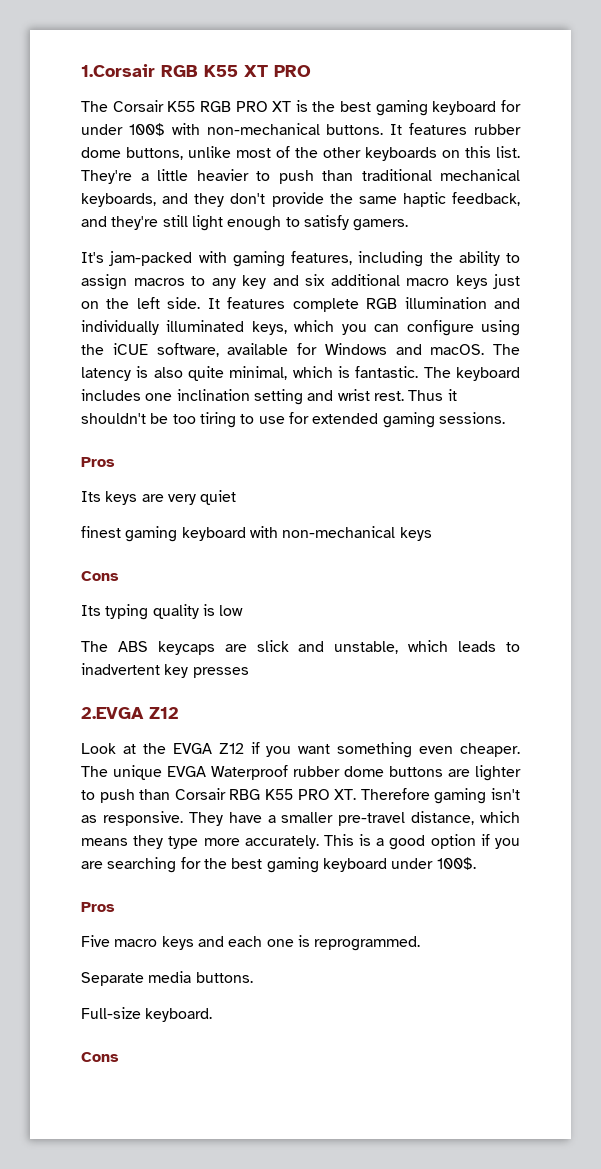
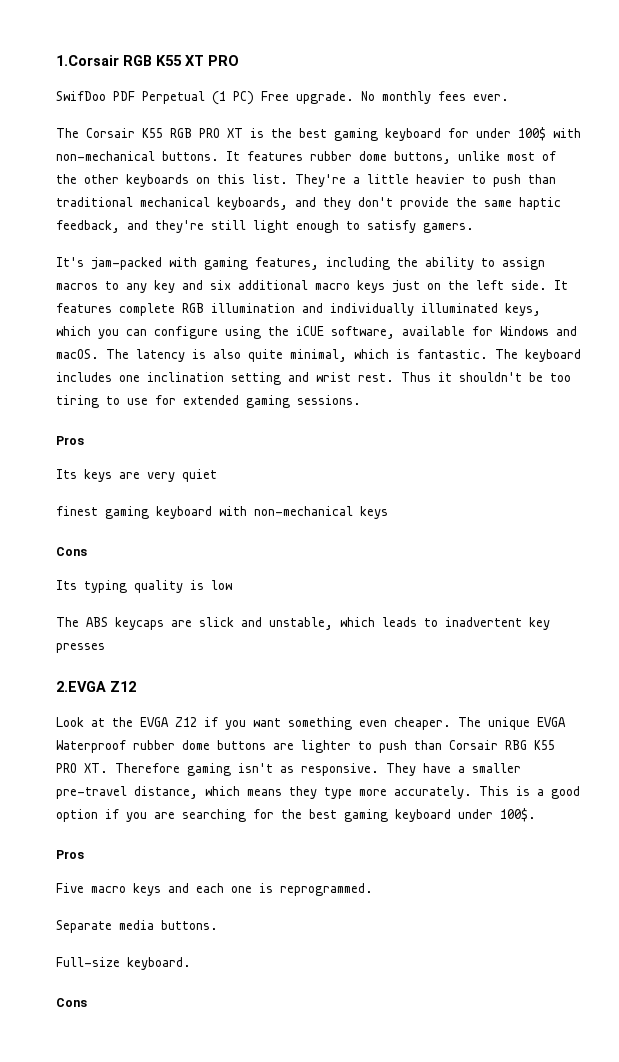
(311, 71) none -> [56,91,509,105] // SwifDoo PDF Perpetual (1 PC) Free upgrade. No monthly fees ever.

